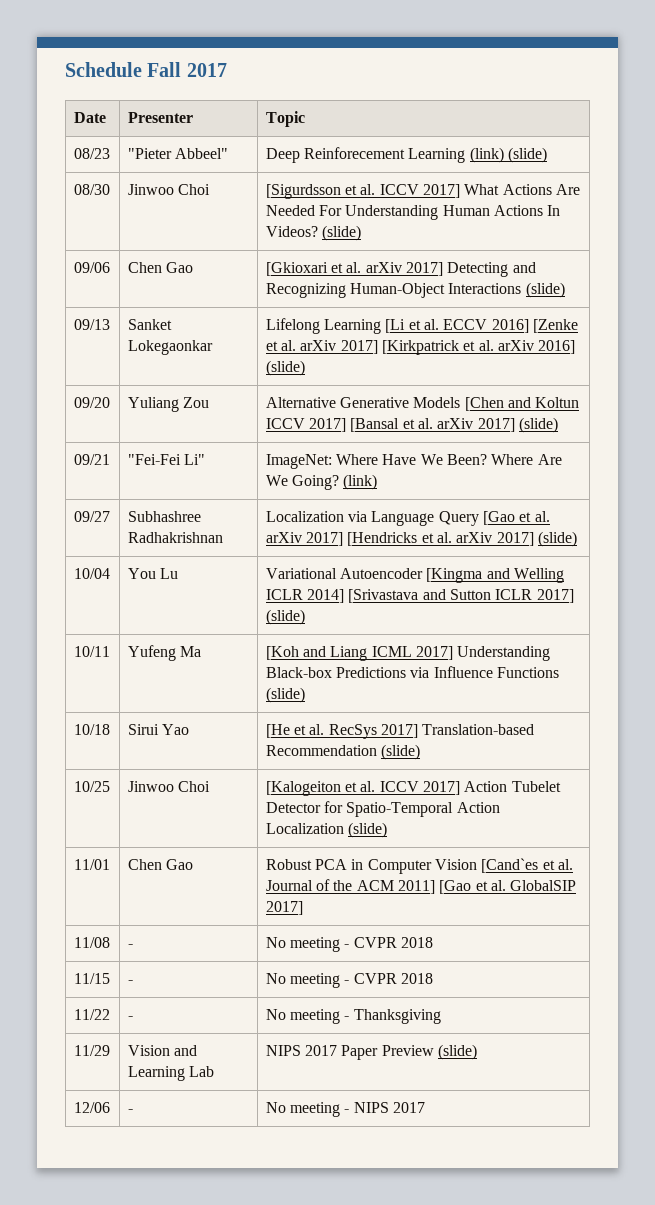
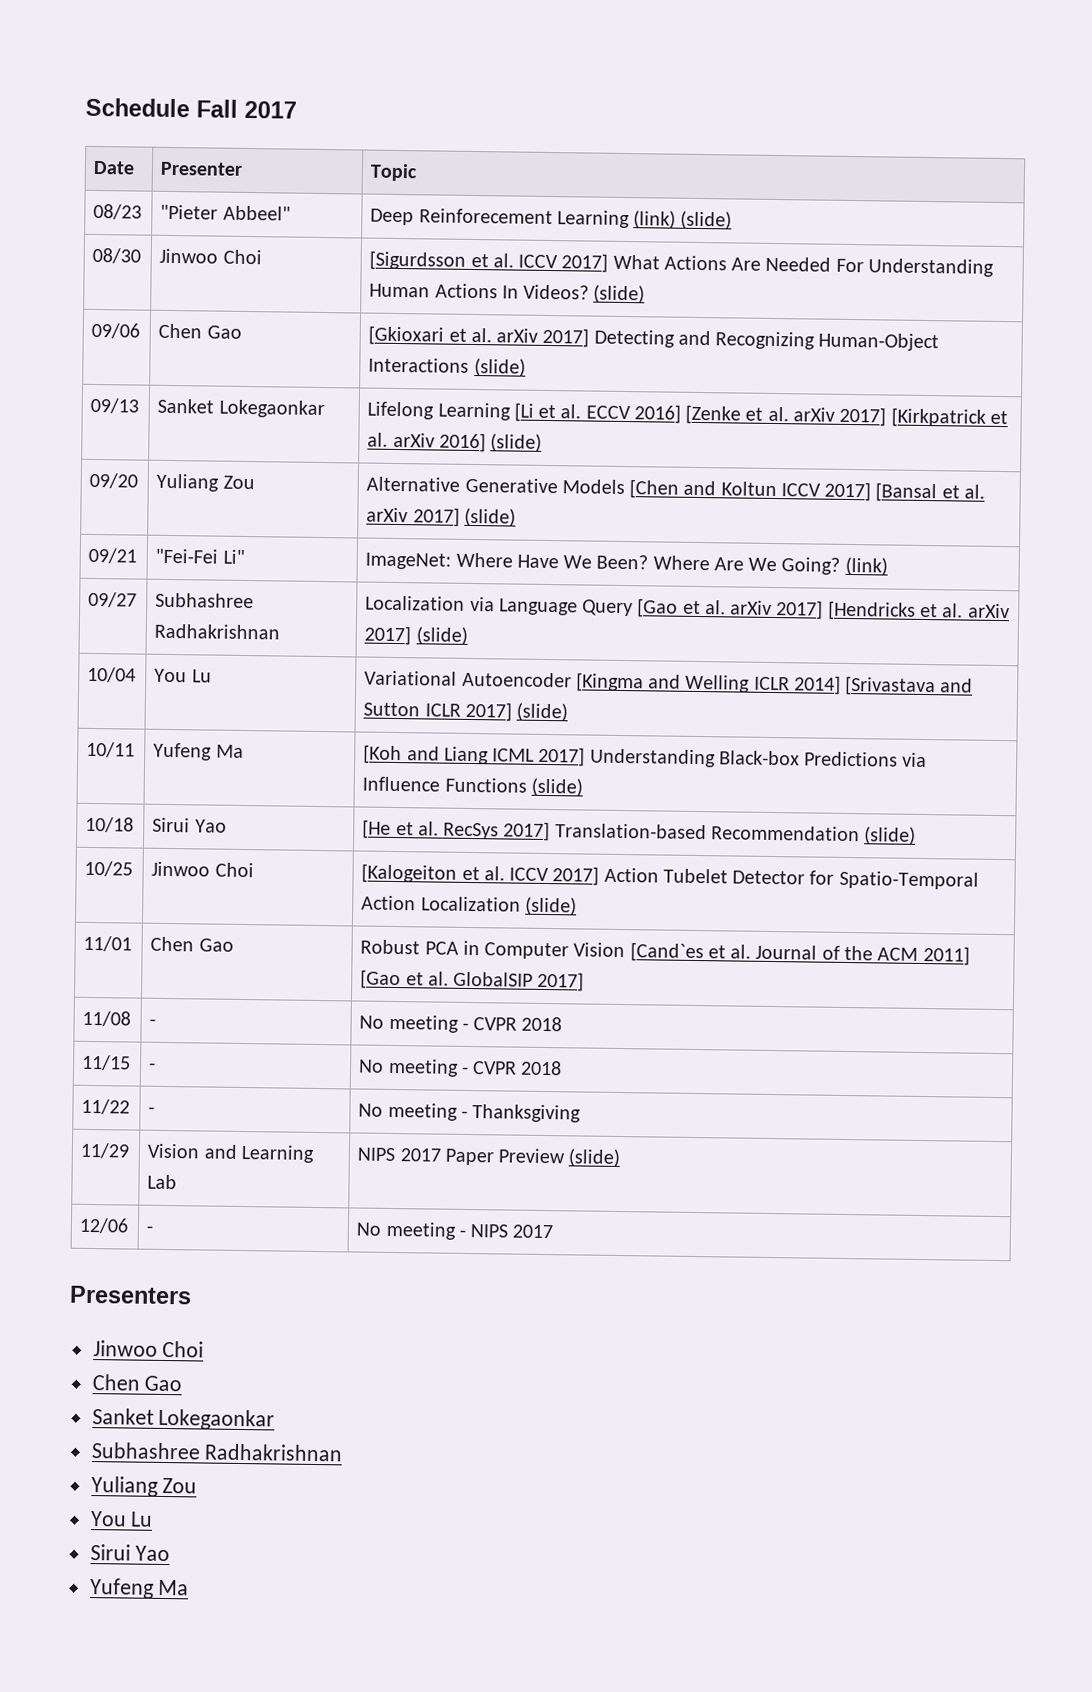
(426, 1107) none -> [69,1285,192,1305] [92,1340,205,1358] [91,1374,183,1392] [91,1408,276,1431] [90,1442,344,1462] [90,1476,198,1497] [89,1511,154,1527] [89,1544,171,1562] [88,1578,190,1599] // Presenters // Jinwoo Choi // Chen Gao // Sanket Lokegaonkar // Subhashree Radhakrishnan // Yuliang Zou // You Lu // Sirui Yao // Yufeng Ma

